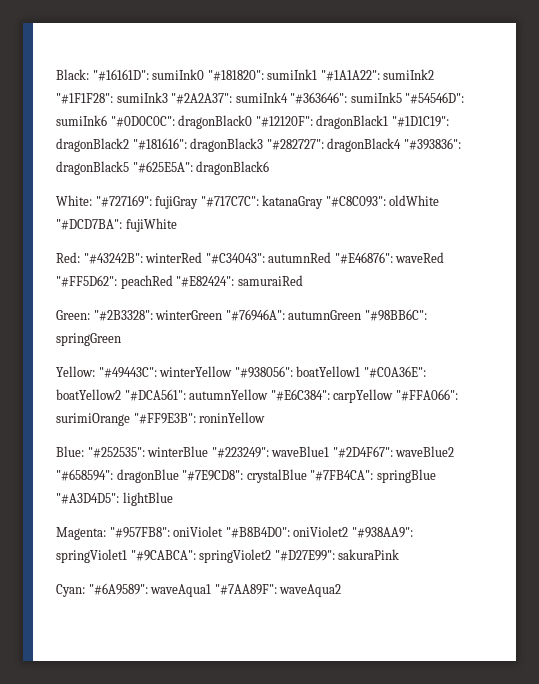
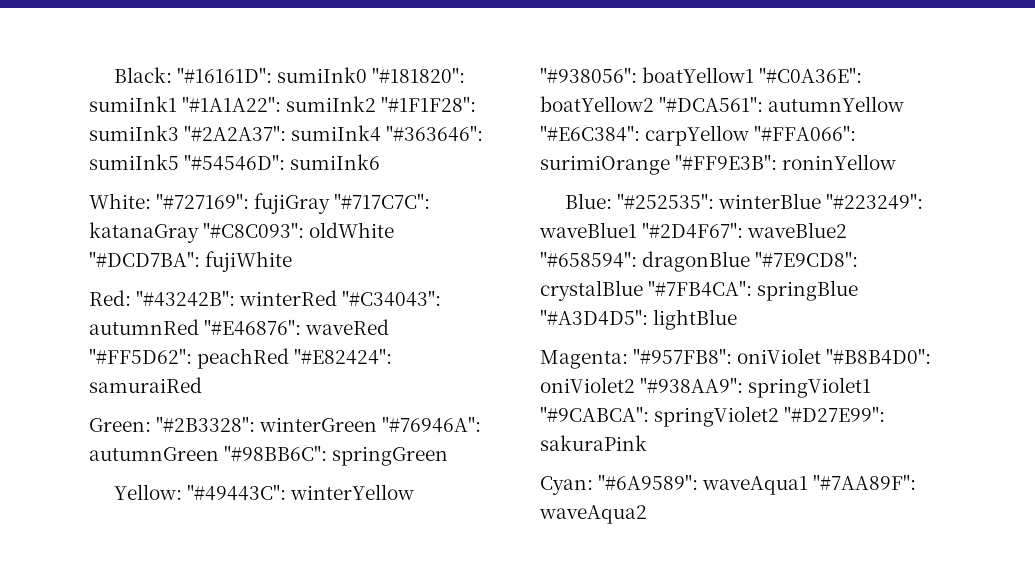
[110,115,449,129] [56,138,461,152] [56,161,270,175] "#0D0C0C": dragonBlack0 "#12120F": dragonBlack1 "#1D1C19": dragonBlack2 "#181616": dragonBlack3 "#282727": dragonBlack4 "#393836": dragonBlack5 "#625E5A": dragonBlack6 -> (381, 162) none

